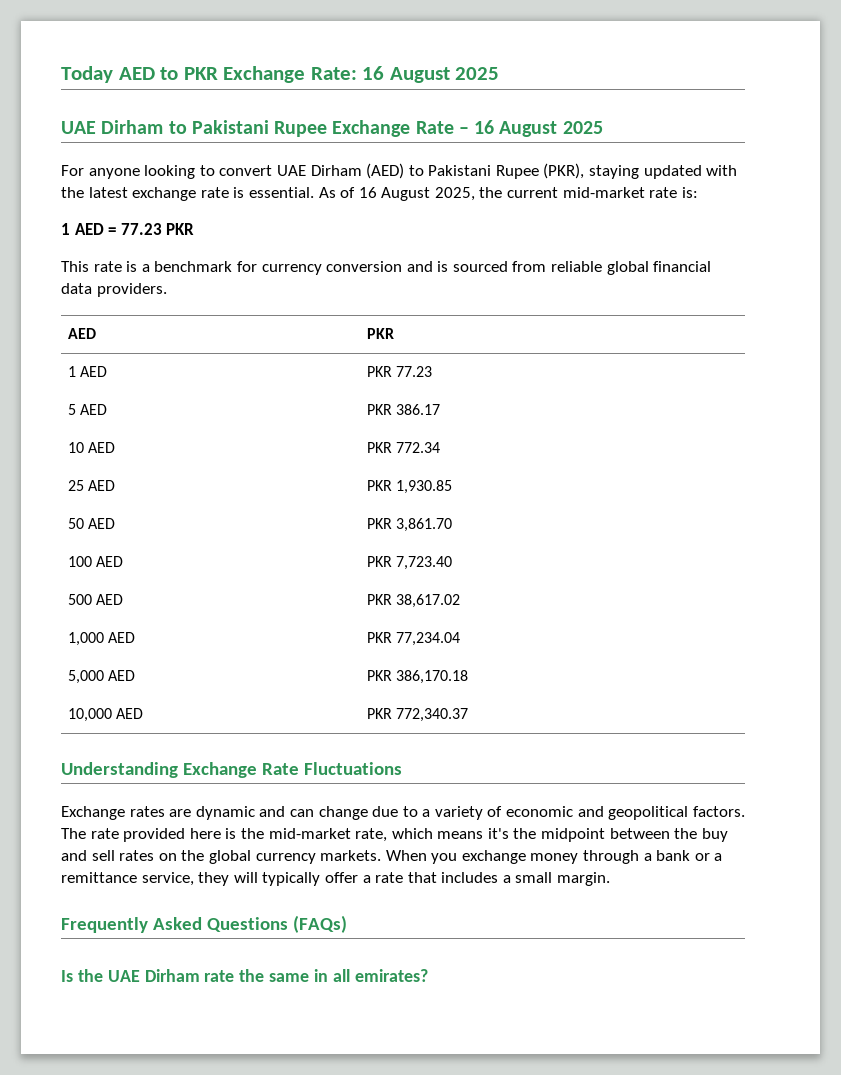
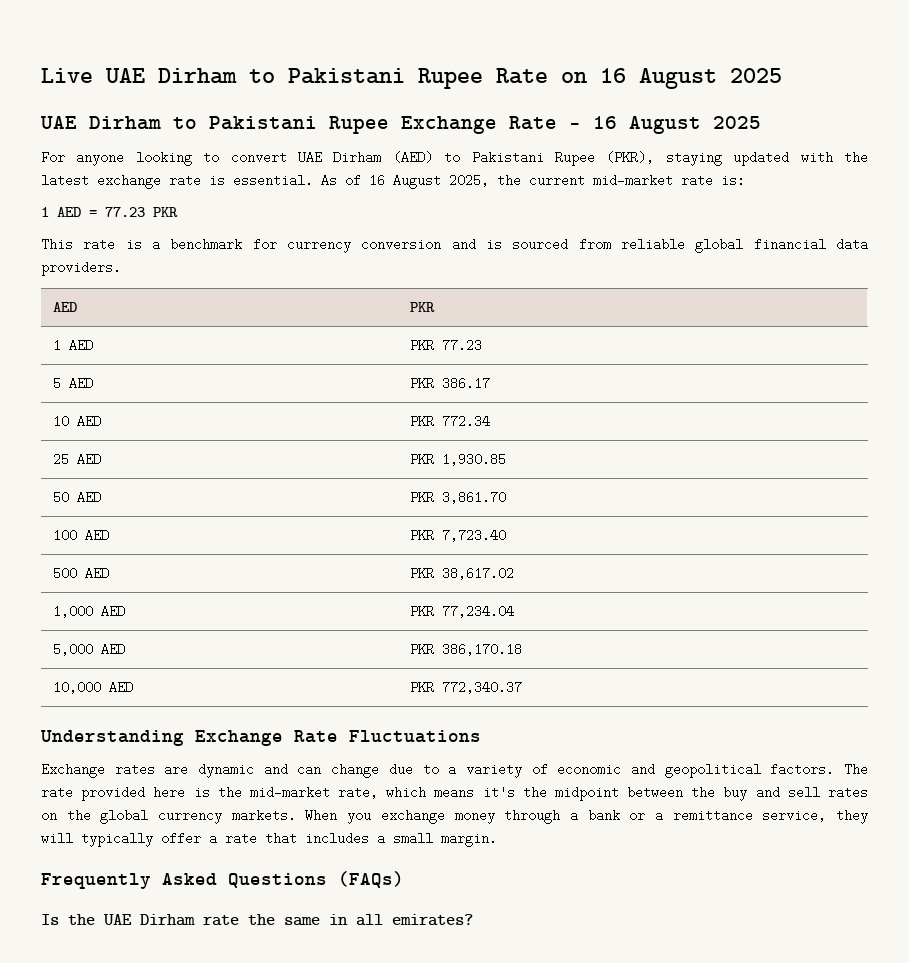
[61,66,357,83] Today AED to PKR Exchange Rate: -> [41,68,587,89] Live UAE Dirham to Pakistani Rupee Rate on

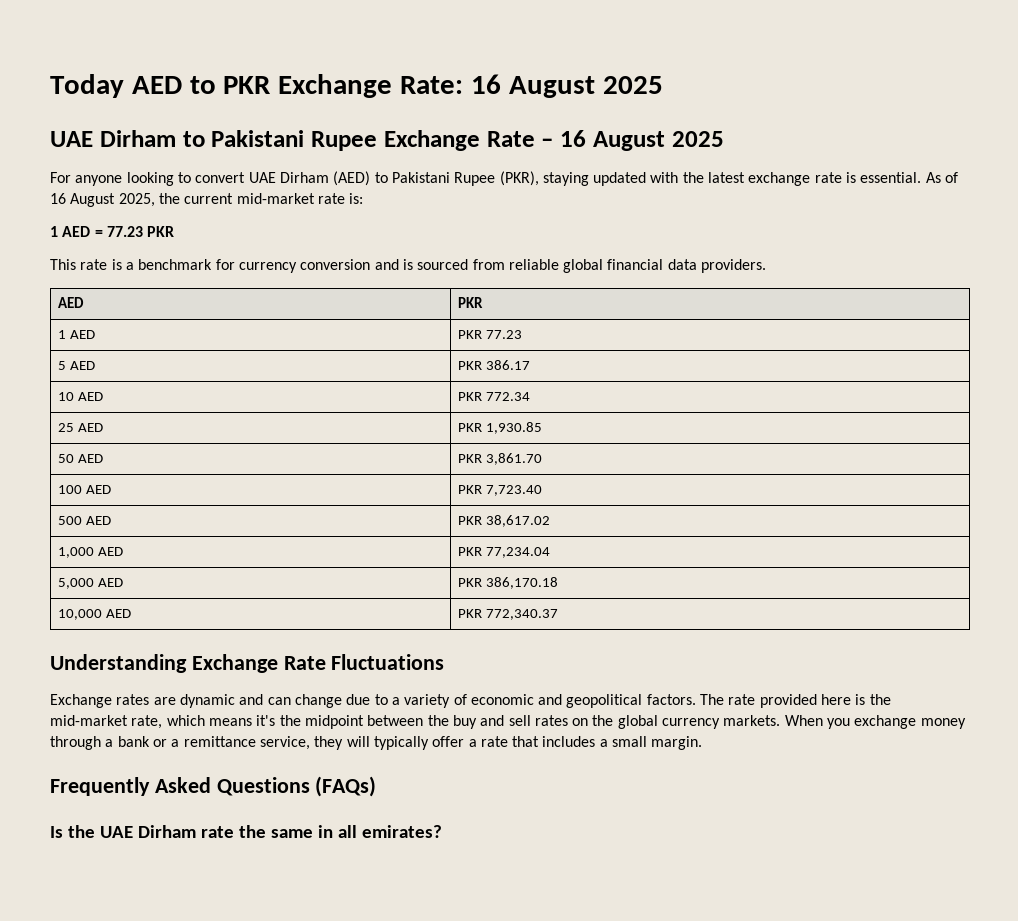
[41,68,587,89] Live UAE Dirham to Pakistani Rupee Rate on -> [50,74,464,98] Today AED to PKR Exchange Rate:

